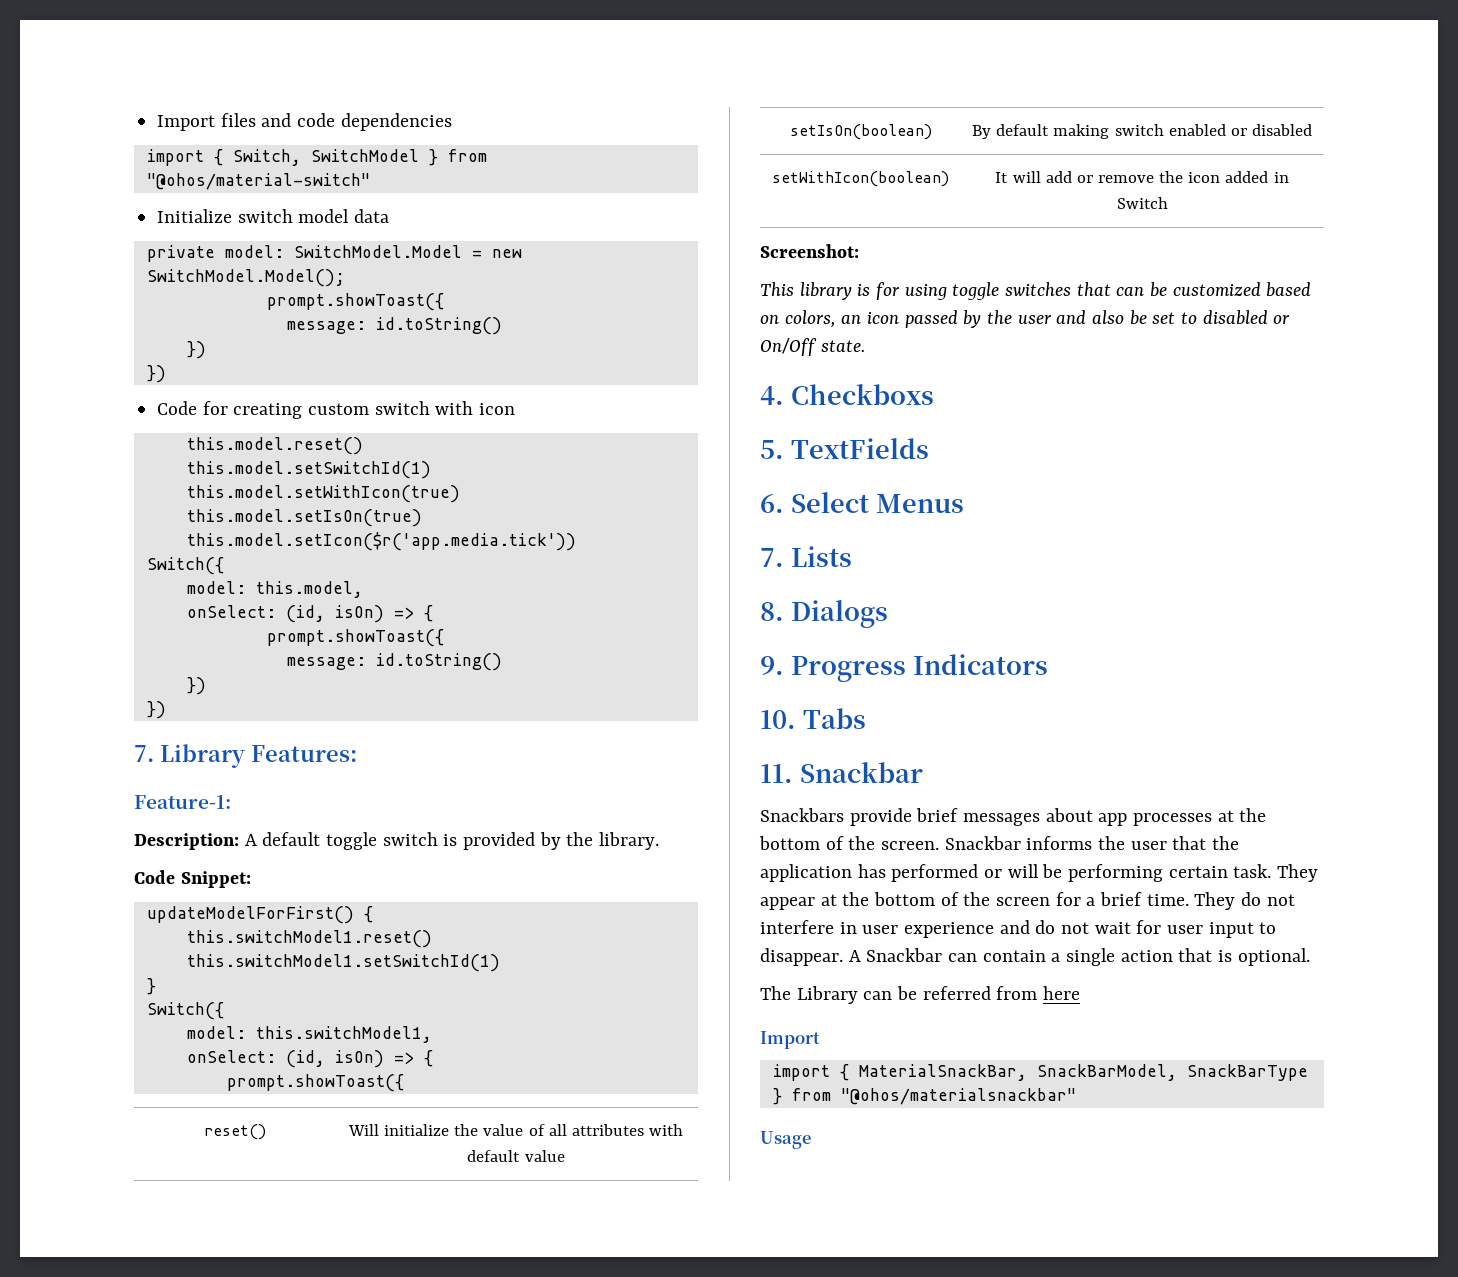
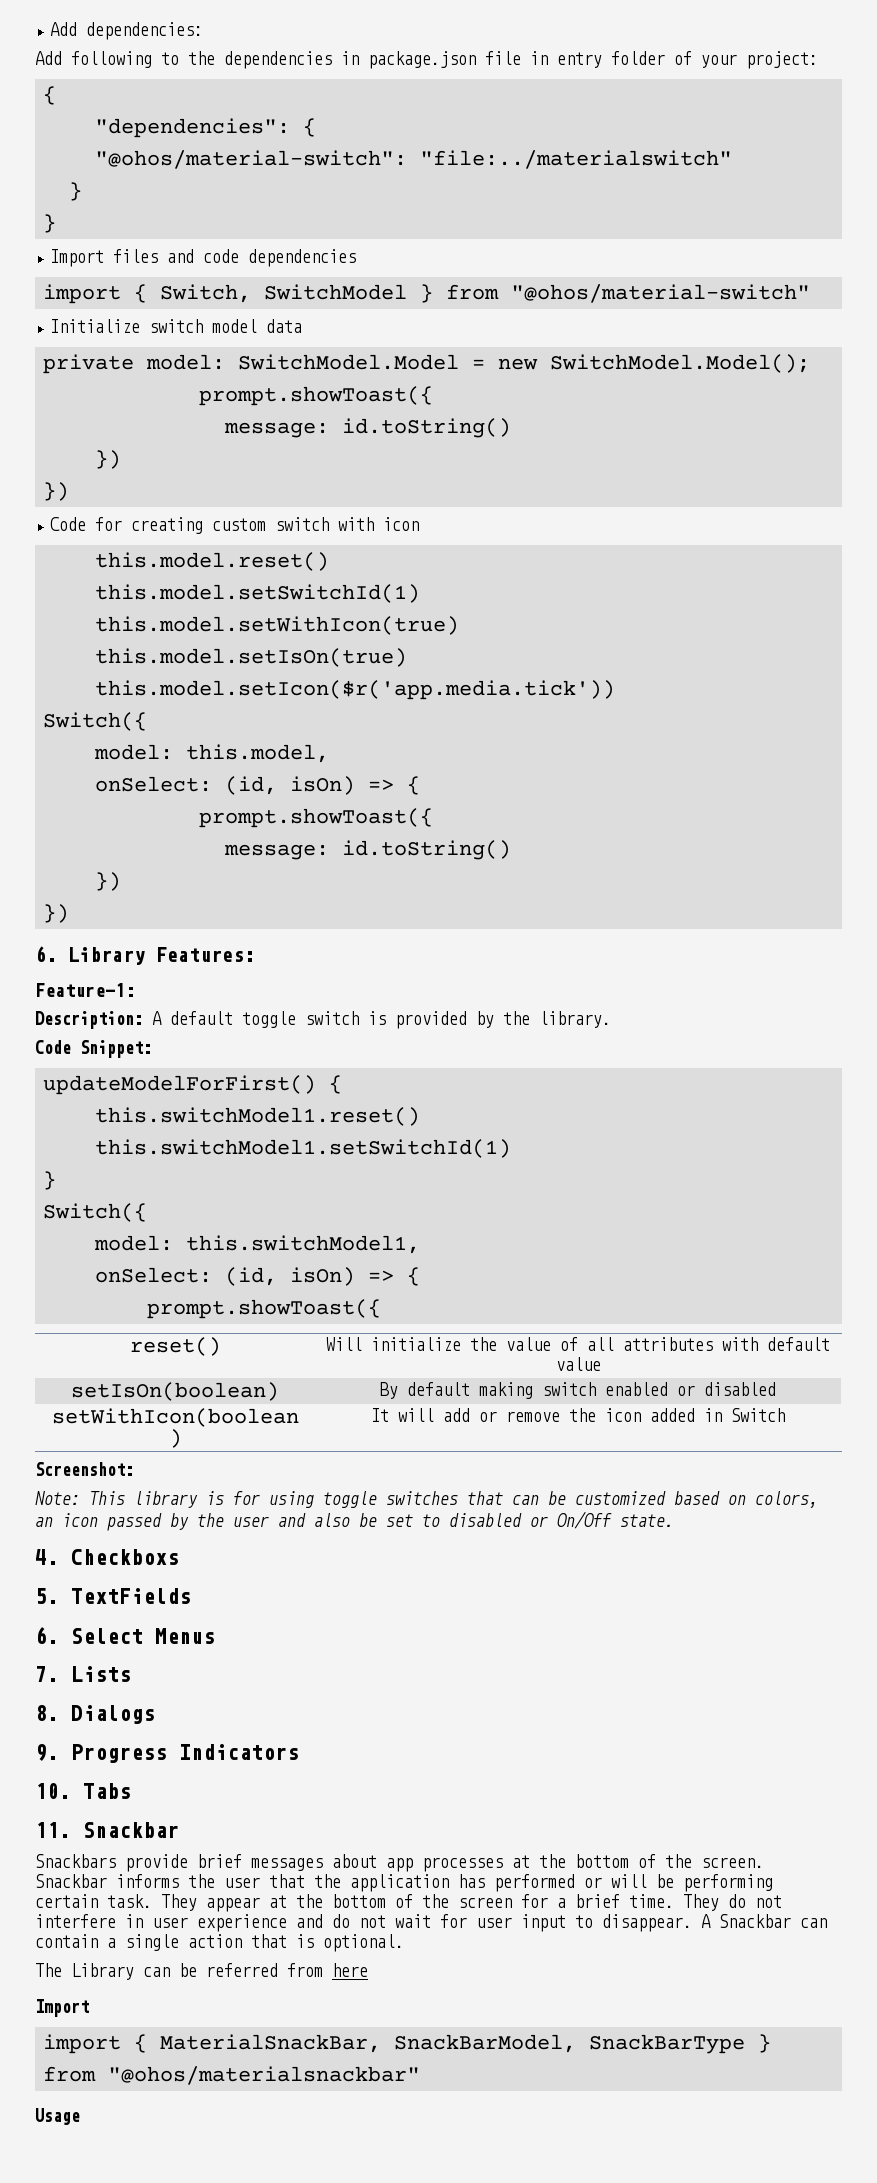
(157, 123) none -> [50,22,204,40] [35,51,818,69] [43,86,57,105] [95,118,317,138] [95,150,733,169] [69,182,83,201] [43,214,57,233] Add dependencies: // Add following to the dependencies in package.json file in entry folder of your project: // { // "dependencies": { // "@ohos/material-switch": "file:../materialswitch" // } // } //
[134,745,154,762] 7. -> [35,946,57,962] 6.
(859, 251) none -> [35,1491,80,1505] Note:

